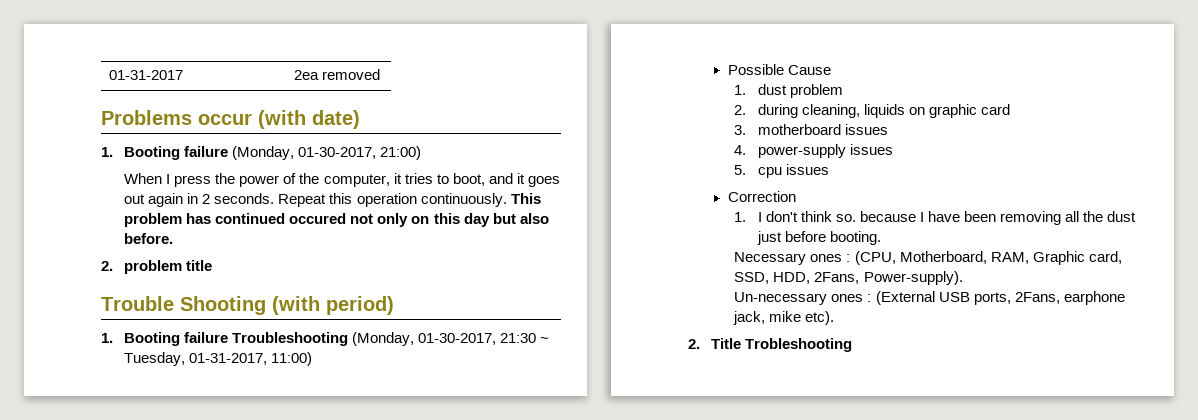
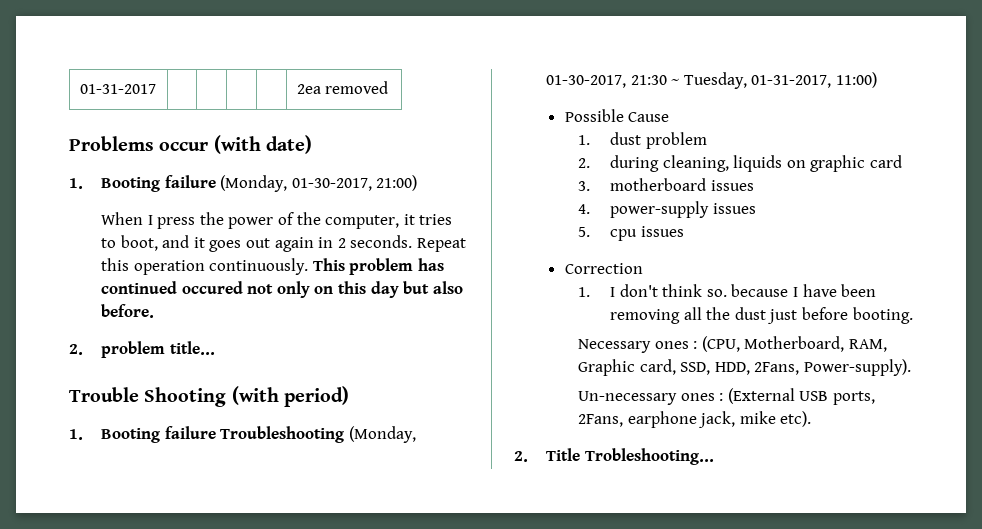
[186,260,213,271] title -> [169,341,215,355] title...
[745,338,853,352] Trobleshooting -> [584,448,714,465] Trobleshooting...

